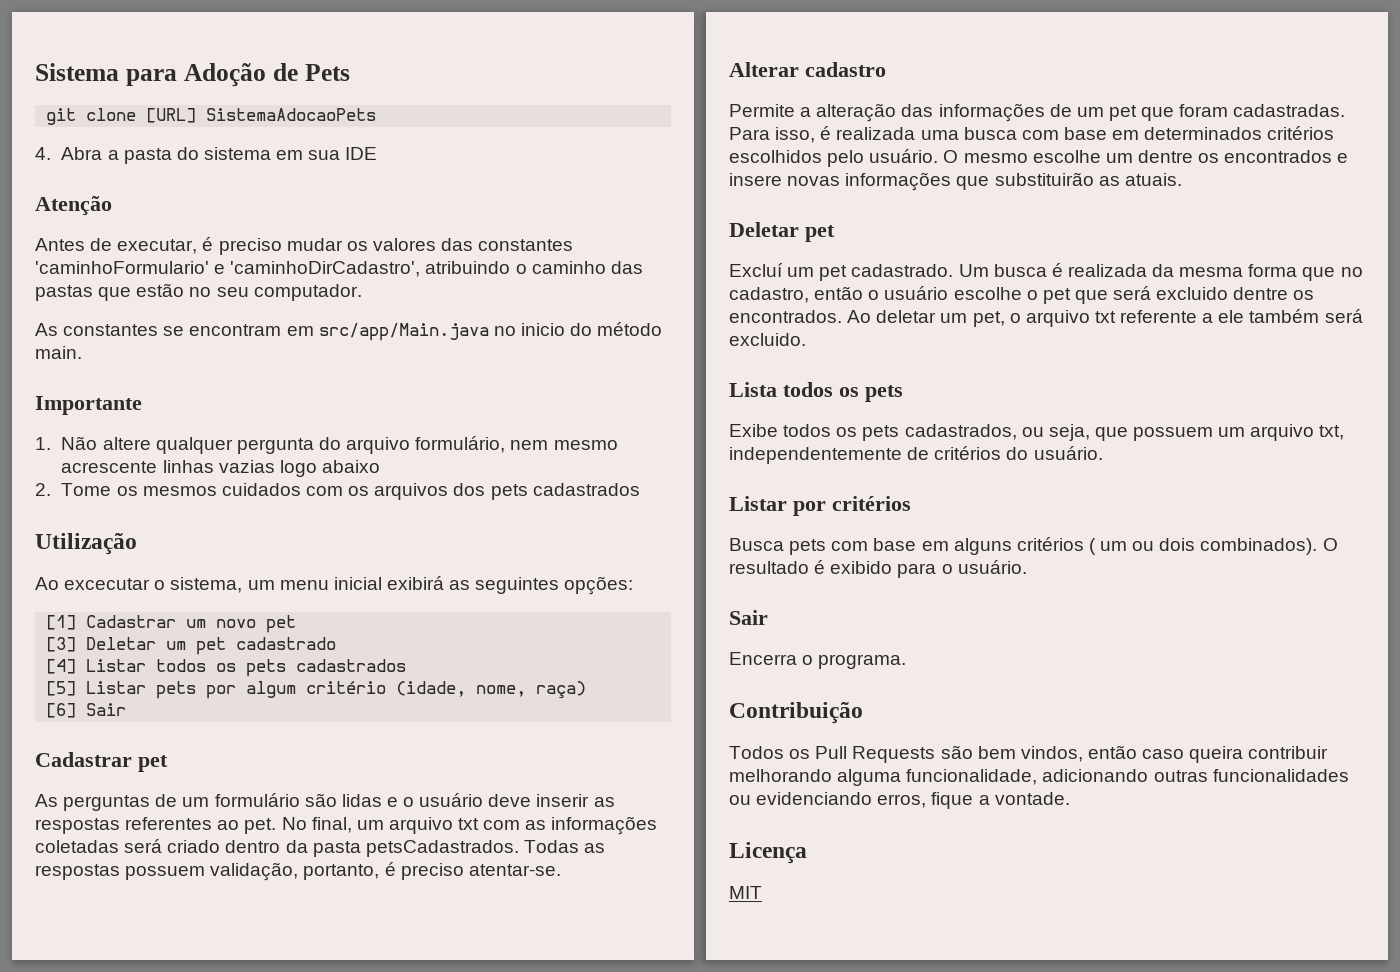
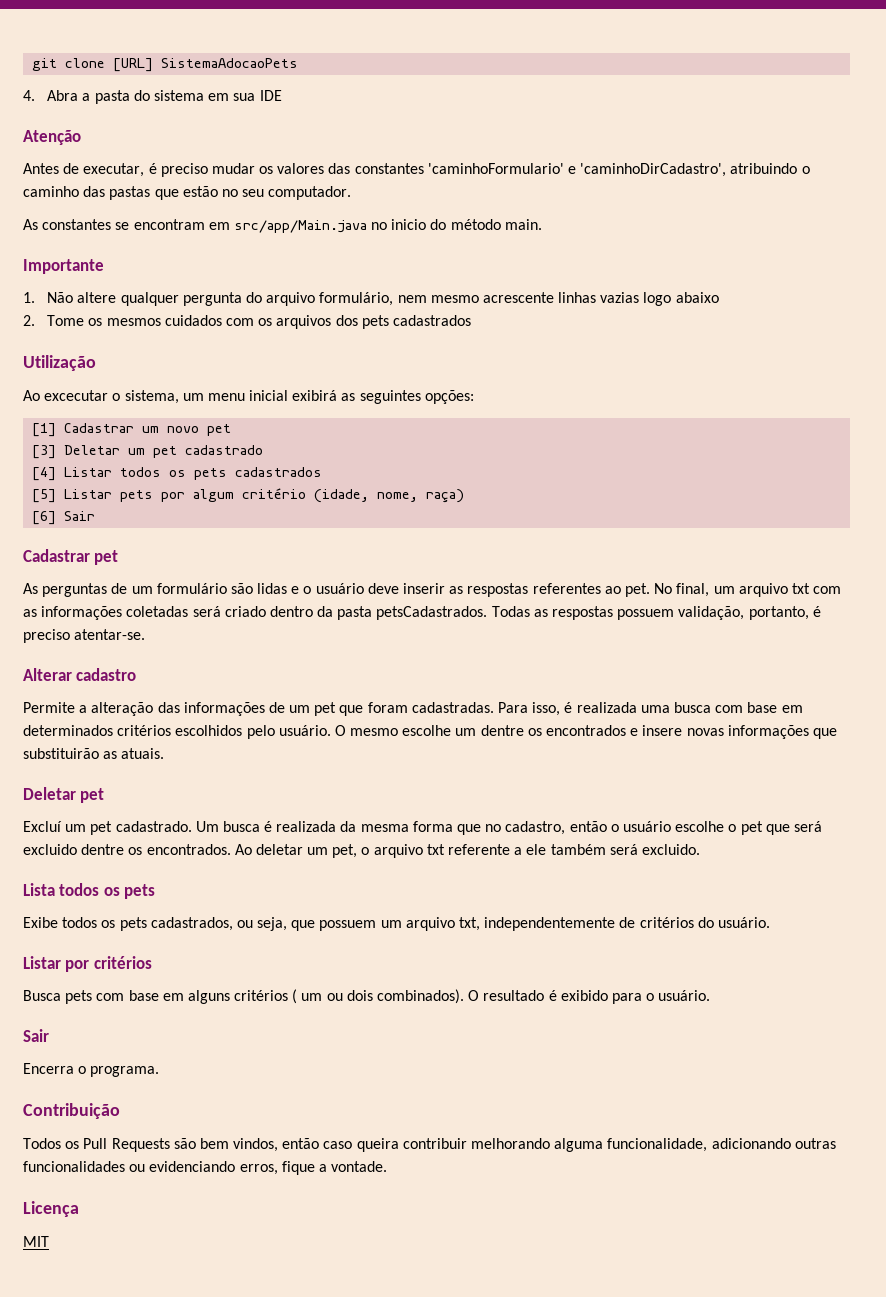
[35,63,350,87] Sistema para Adoção de Pets // -> (32, 64) none

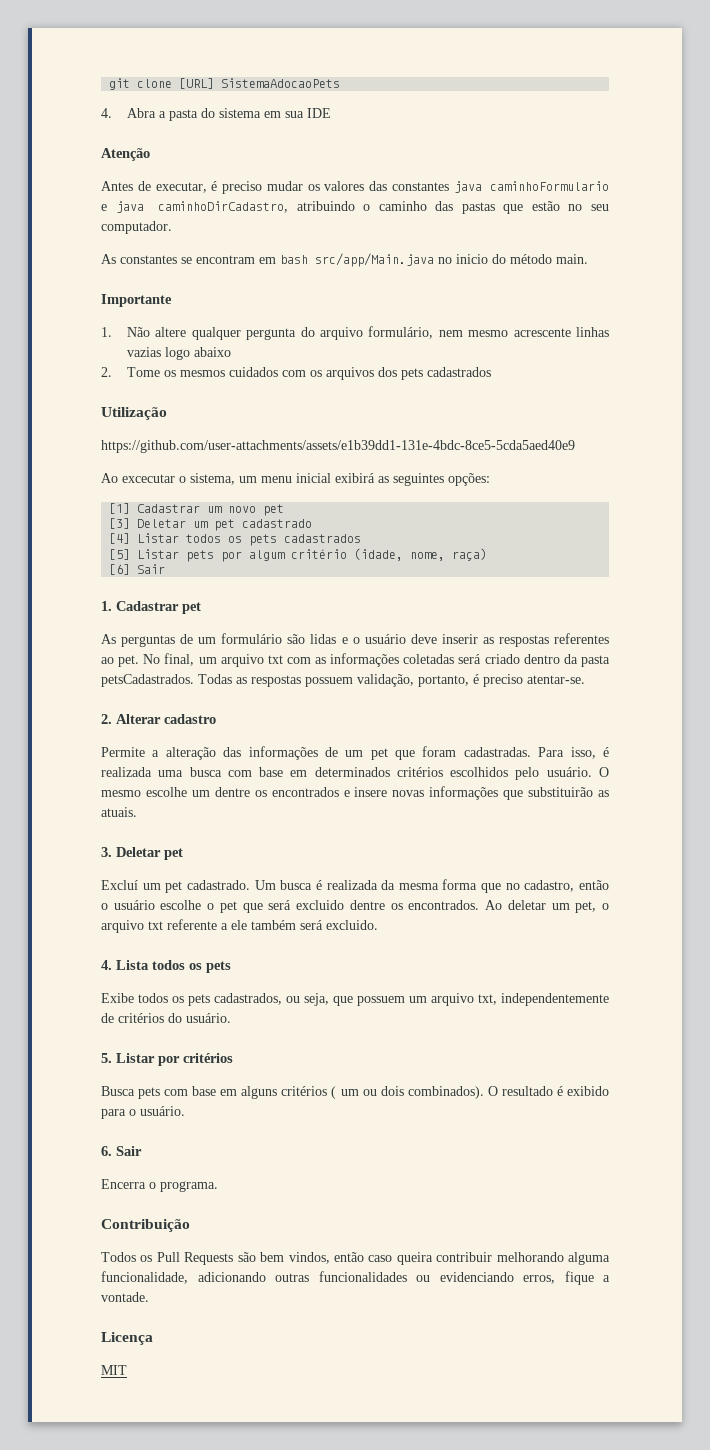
[427,163,727,177] 'caminhoFormulario' e 'caminhoDirCadastro', -> [453,181,609,193] [101,201,289,213] java caminhoFormulario e java caminhoDirCadastro,
(230, 226) none -> [280,255,308,264] bash
(96, 363) none -> [101,440,575,453] // https://github.com/user-attachments/assets/e1b39dd1-131e-4bdc-8ce5-5cda5aed40e9
(96, 516) none -> [101,601,112,611] 1.
(146, 634) none -> [101,714,112,724] 2.
(165, 753) none -> [101,847,112,857] 3.
(700, 849) none -> [101,960,112,970] 4.
(770, 922) none -> [101,1053,112,1063] 5.
(711, 995) none -> [101,1146,112,1156] 6.

